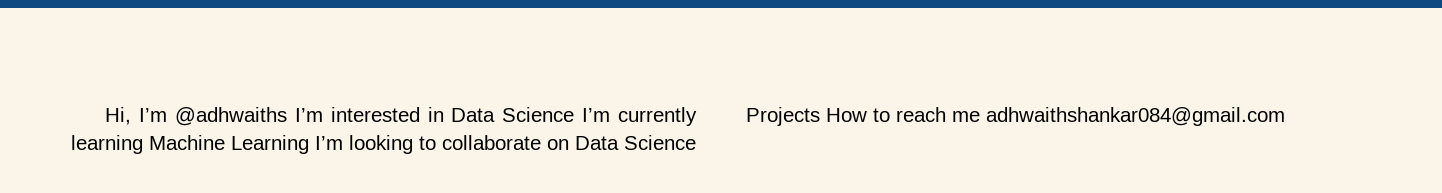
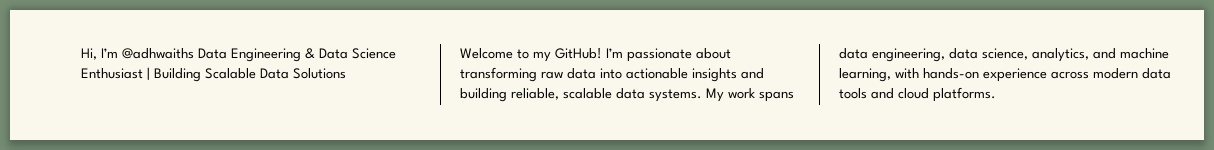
[294,107,697,126] [71,135,696,154] [746,107,1285,126] I’m interested in Data Science I’m currently learning Machine Learning I’m looking to collaborate on Data Science Projects How to reach me adhwaithshankar084@gmail.com -> [198,48,396,62] [81,67,346,82] [460,48,731,62] [460,67,764,82] [460,88,794,102] [839,48,1169,62] [839,68,1171,82] [839,87,996,102] Data Engineering & Data Science Enthusiast | Building Scalable Data Solutions // Welcome to my GitHub! I’m passionate about transforming raw data into actionable insights and building reliable, scalable data systems. My work spans data engineering, data science, analytics, and machine learning, with hands-on experience across modern data tools and cloud platforms.

